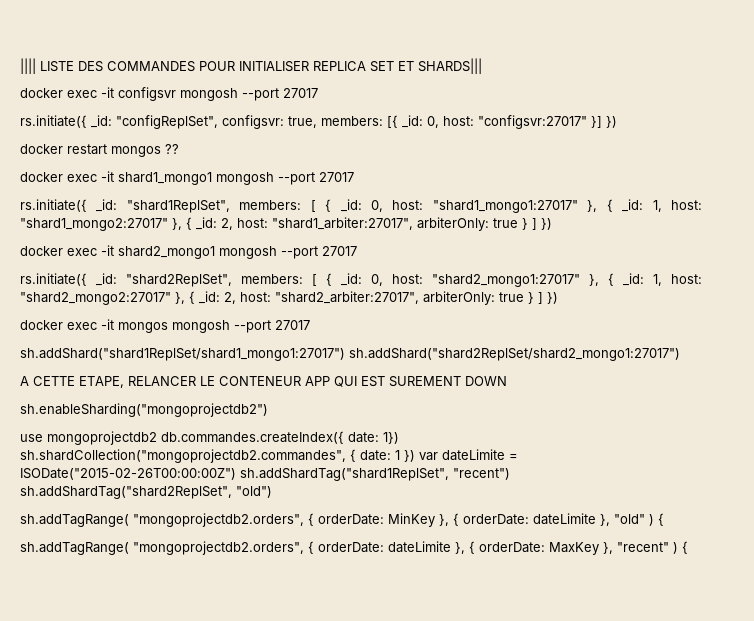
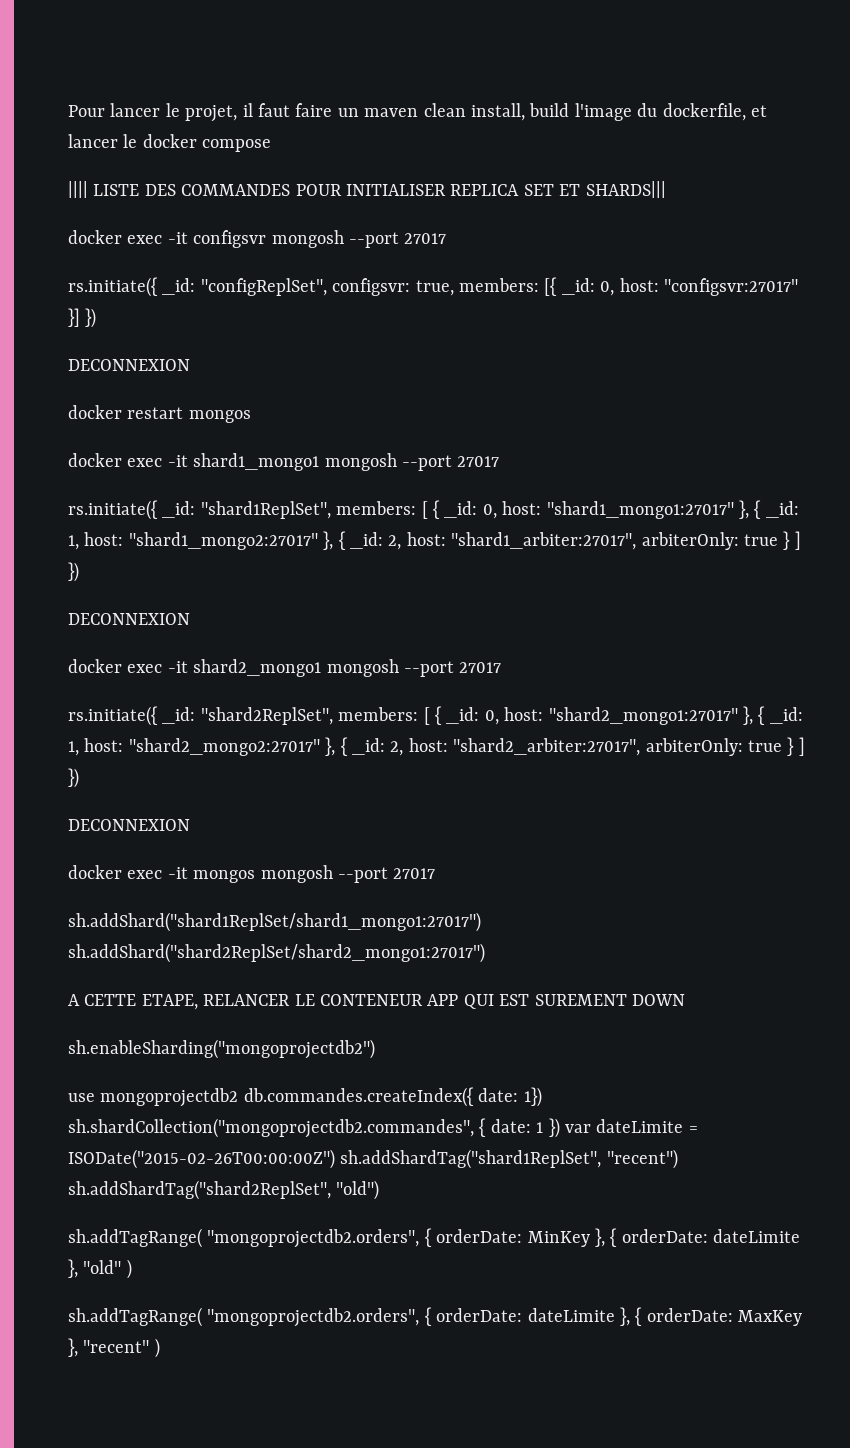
(20, 66) none -> [68,103,767,122] [68,134,272,152] Pour lancer le projet, il faut faire un maven clean install, build l'image du dockerfile, et lancer le docker compose //
(617, 122) none -> [68,359,190,371] // DECONNEXION
[165,144,179,154] ?? -> (251, 416) none
(552, 224) none -> [68,613,190,625] // DECONNEXION
(558, 298) none -> [68,819,190,831] // DECONNEXION
[658,513,664,526] { -> (132, 1269) none
[682,541,688,554] { -> (160, 1348) none

